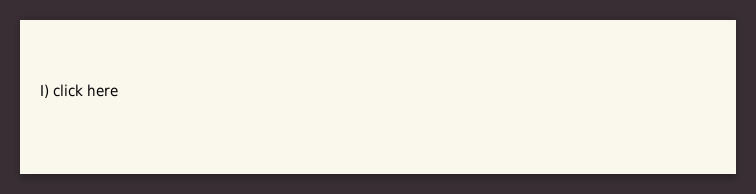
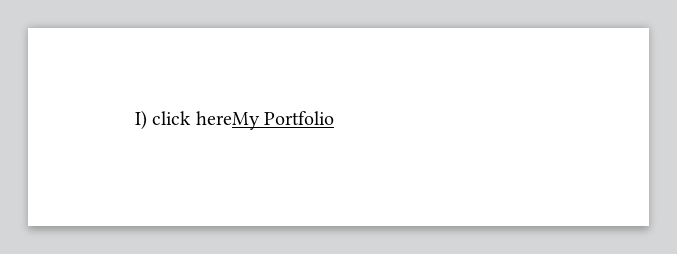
[87,84,118,97] here -> [195,111,335,130] hereMy Portfolio

